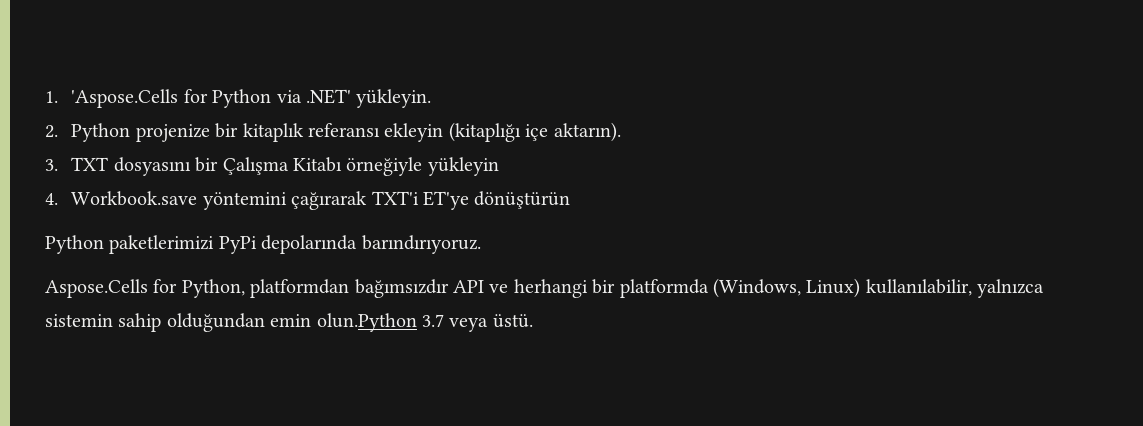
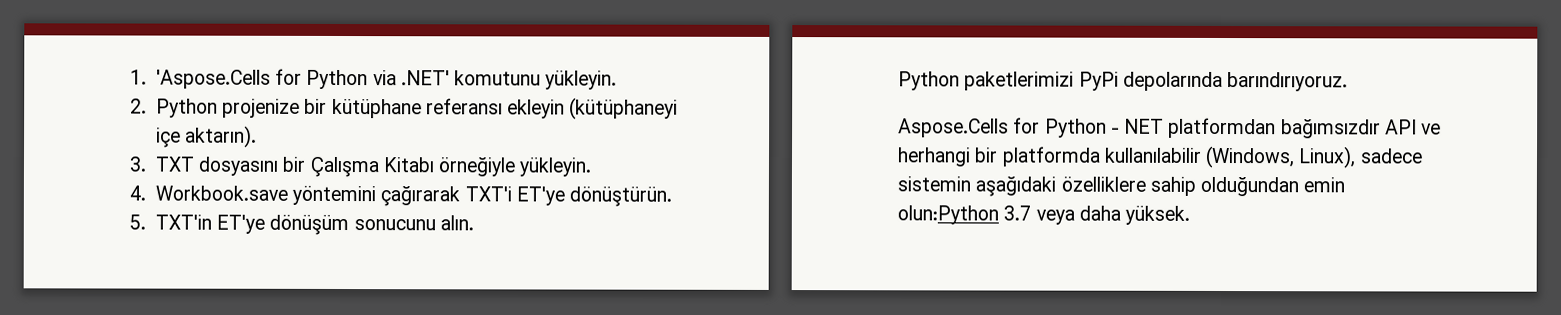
(352, 96) none -> [454,70,542,86] komutunu
[242,123,304,142] kitaplık -> [331,98,422,119] kütüphane
[448,122,521,142] (kitaplığı -> [569,97,679,120] (kütüphaneyi
[427,157,499,176] yükleyin -> [519,157,592,177] yükleyin.
[474,191,571,209] dönüştürün -> [569,186,673,207] [129,214,474,236] dönüştürün. // 5. TXT'in ET'ye dönüşüm sonucunu alın.
[181,279,245,298] Python, -> [1044,118,1165,138] Python - NET
[712,278,1045,298] [45,314,113,327] (Windows, Linux) kullanılabilir, yalnızca sistemin -> [1103,145,1423,169] [897,176,1146,197] kullanılabilir (Windows, Linux), sadece sistemin aşağıdaki özelliklere
[316,313,417,332] olun.Python -> [897,205,999,225] olun:Python
[492,314,533,328] üstü. -> [1078,205,1191,225] daha yüksek.

